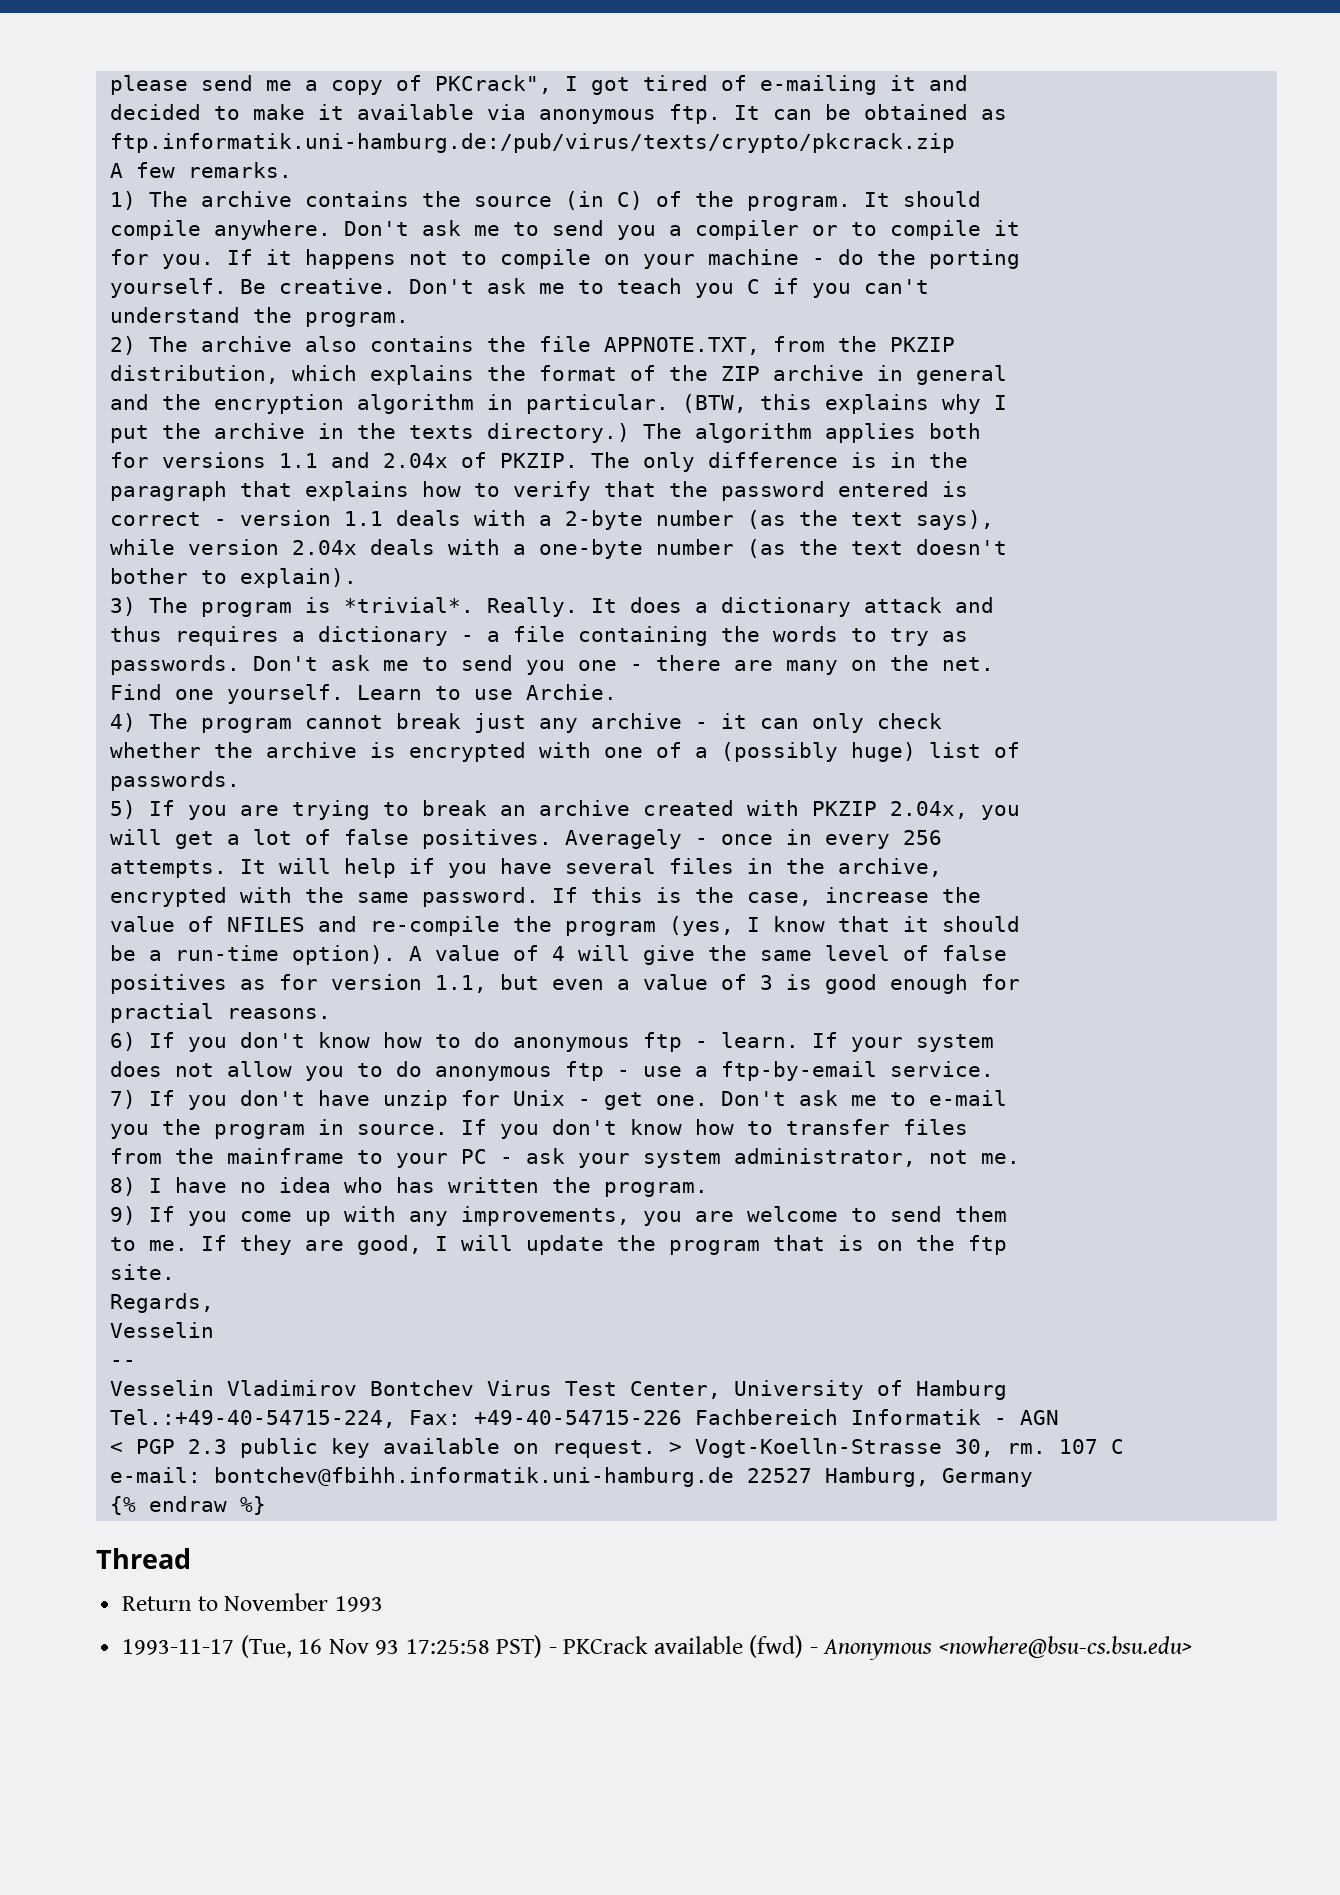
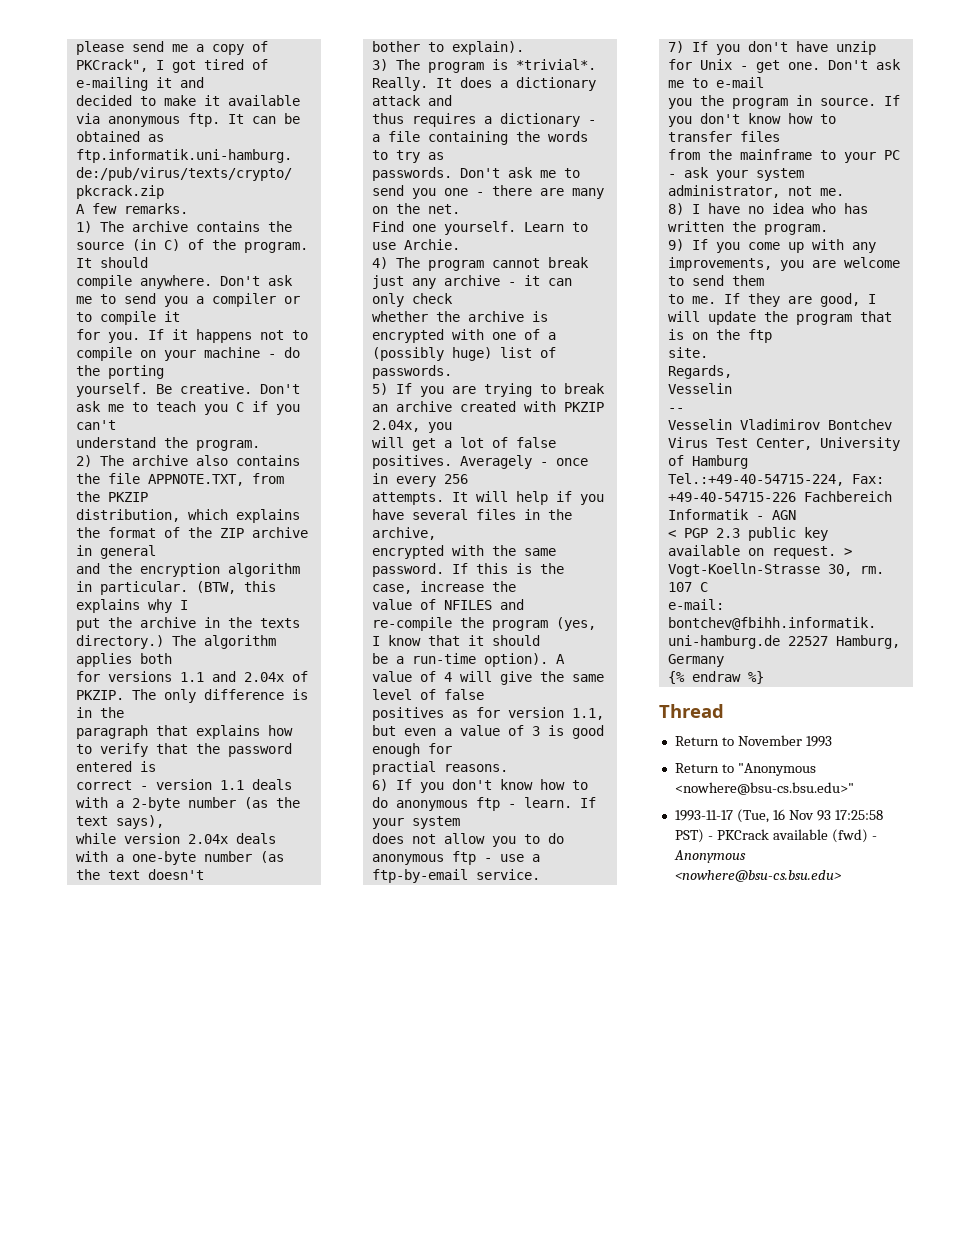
(383, 1604) none -> [674,763,816,776] [674,782,854,795] // Return to "Anonymous <nowhere@bsu-cs.bsu.edu>"

